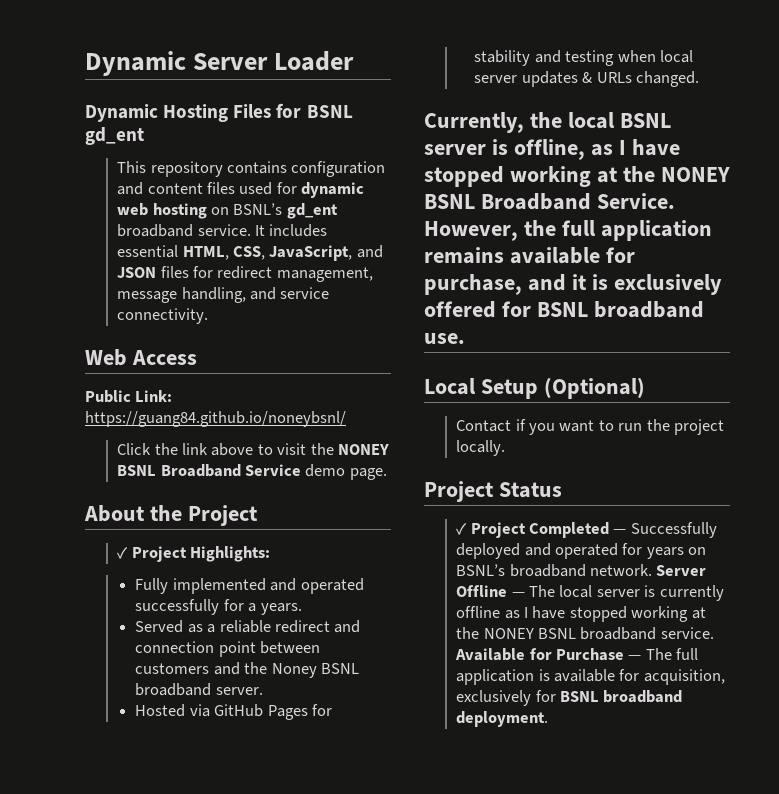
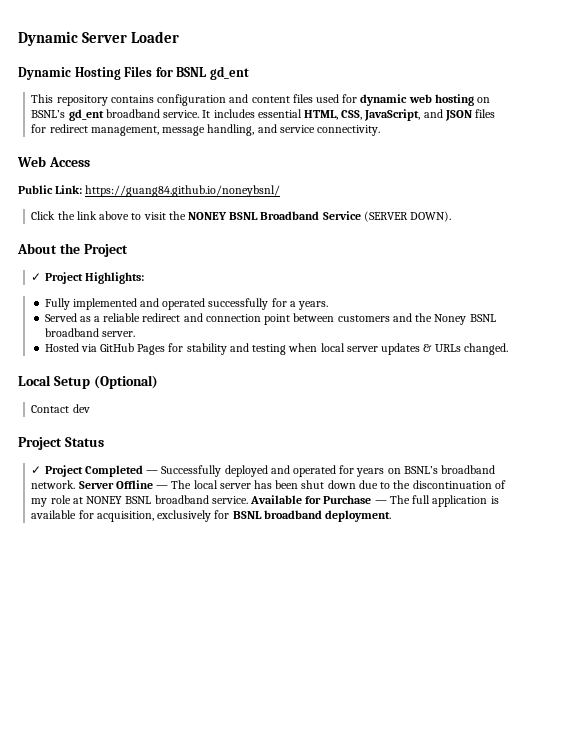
[305,464,387,480] demo page. -> [363,211,452,222] (SERVER DOWN).
[424,112,671,133] [424,139,680,160] [424,166,730,187] [424,193,675,210] [424,220,712,241] [424,247,635,264] [424,274,722,295] [424,301,704,318] [424,333,465,344] [424,377,645,399] [456,419,725,435] [456,440,506,456] Currently, the local BSNL server is offline, as I have stopped working at the NONEY BSNL Broadband Service. However, the full application remains available for purchase, and it is exclusively offered for BSNL broadband use. // Local Setup (Optional) // Contact if you want to run the project locally. -> [18,375,158,389] [31,404,90,413] Local Setup (Optional) // Contact dev
[644,585,724,601] [456,606,706,622] [456,627,480,639] is currently offline as I have stopped working at the -> [253,480,506,489] [31,495,83,507] has been shut down due to the discontinuation of my role at

